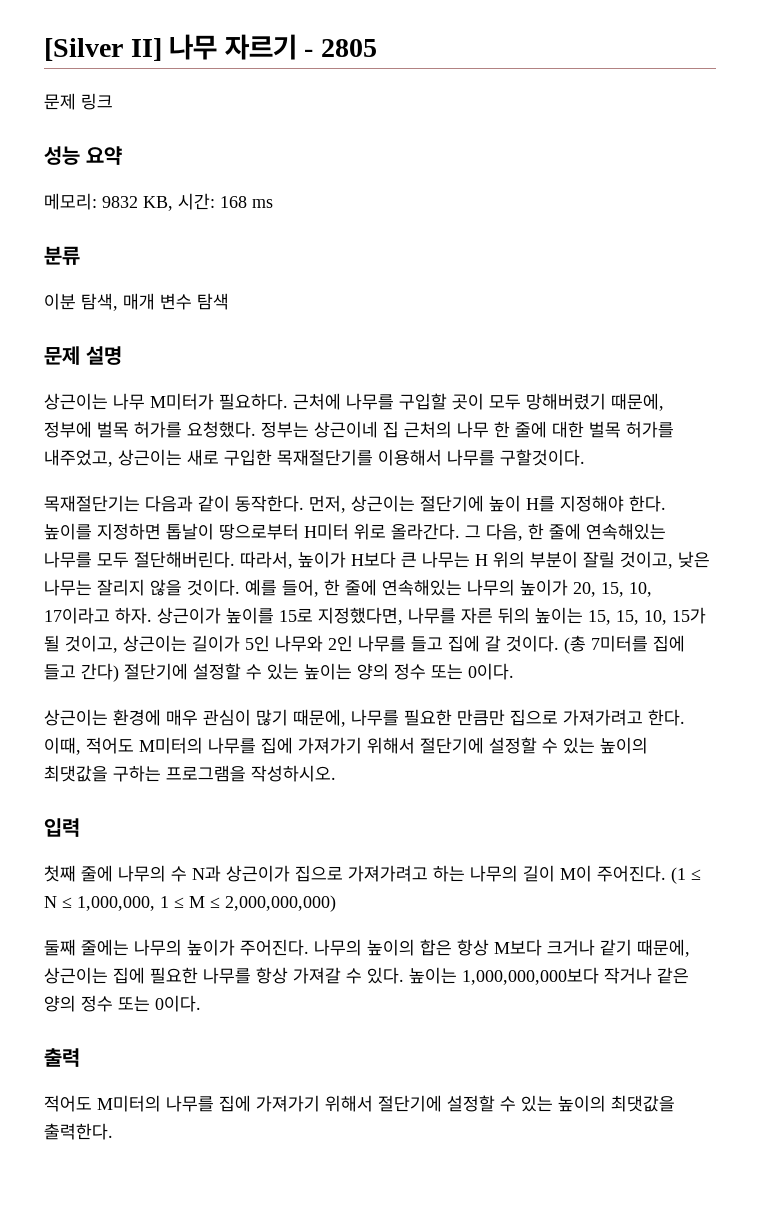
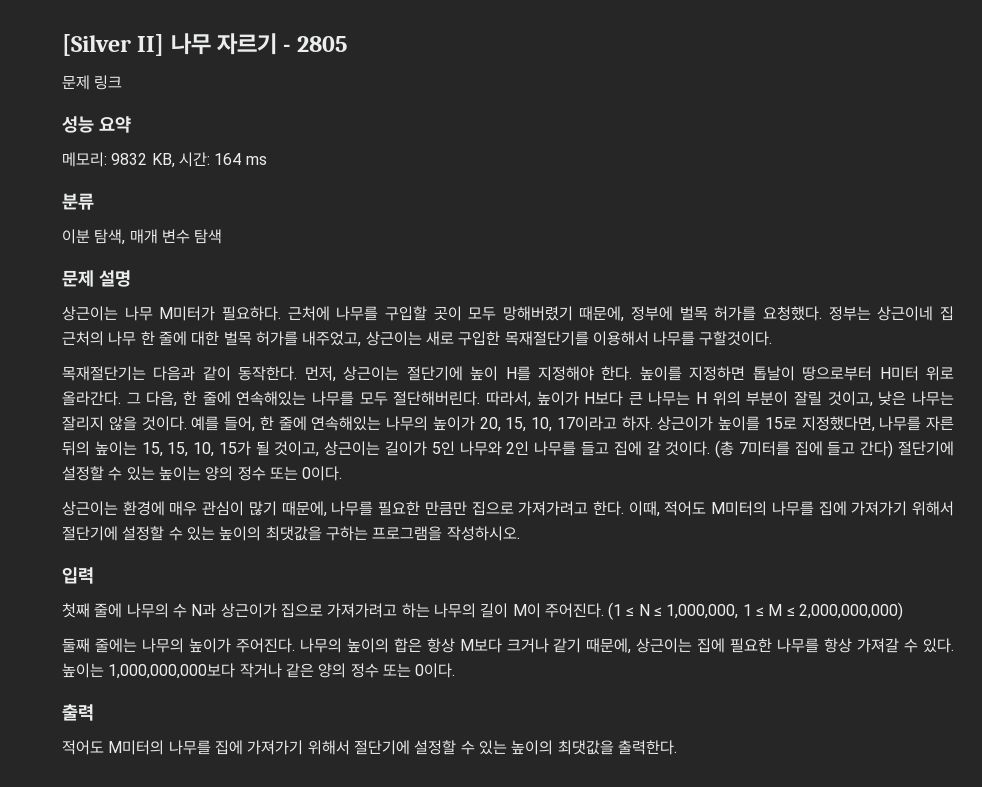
[220,196,247,208] 168 -> [214,153,242,165] 164

